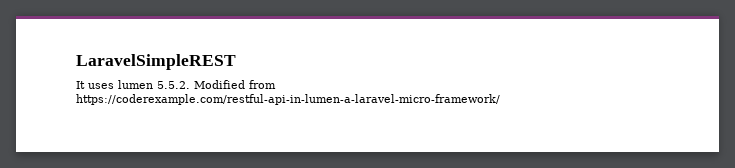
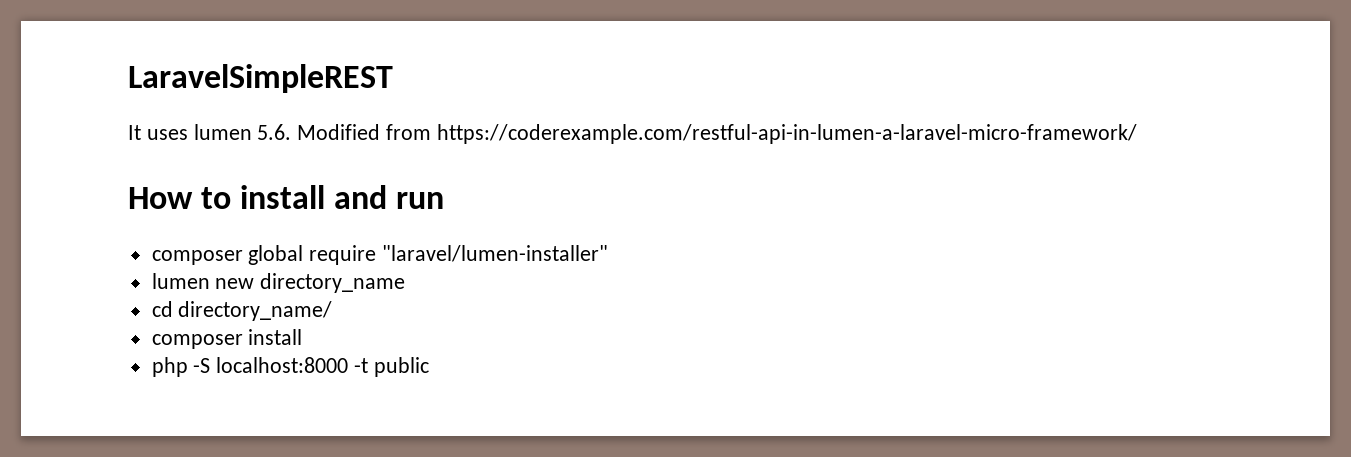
[157,81,190,89] 5.5.2. -> [257,124,292,140] 5.6.
(500, 99) none -> [128,185,445,209] [151,245,609,265] [151,273,406,293] [151,301,333,321] [151,329,303,349] [151,357,429,377] // How to install and run // composer global require "laravel/lumen-installer" // lumen new directory_name // cd directory_name/ // composer install // php -S localhost:8000 -t public

